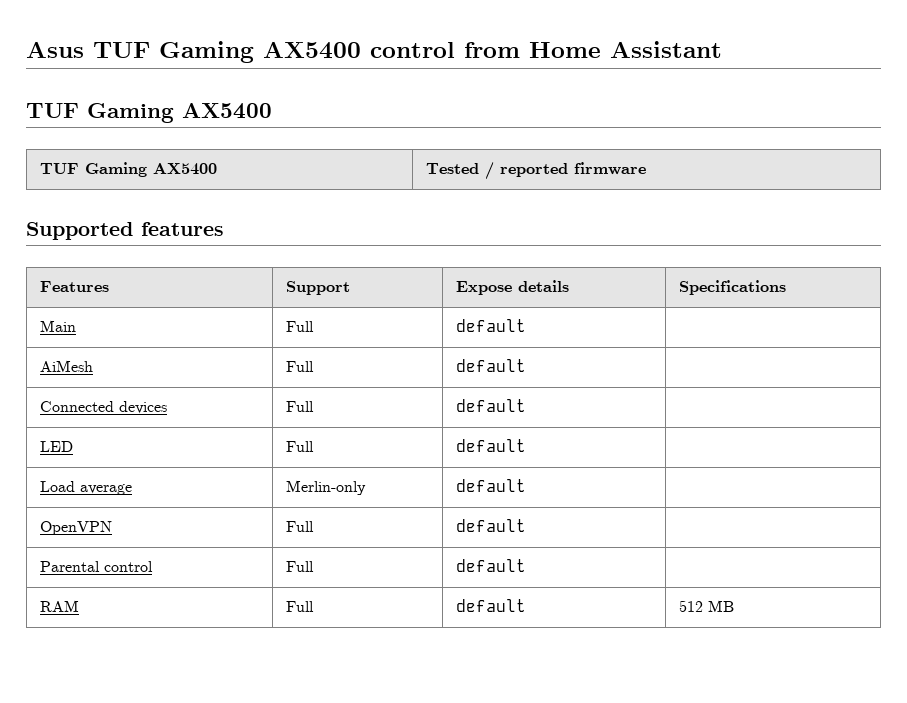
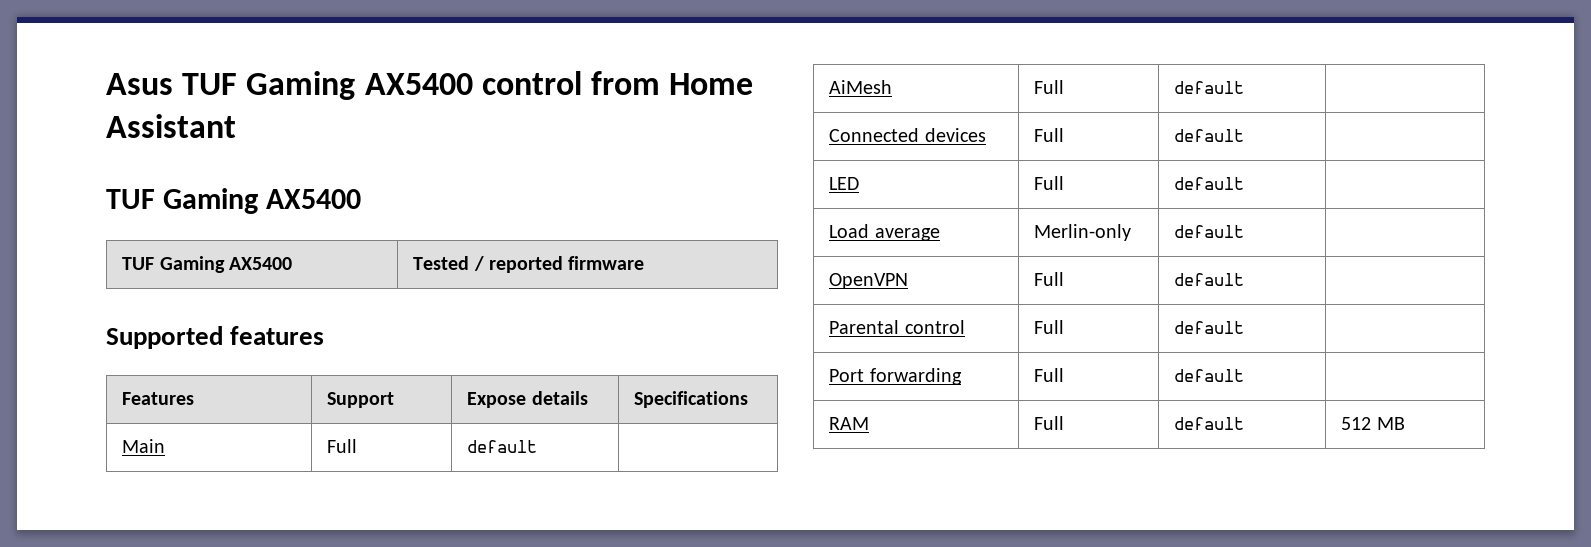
(526, 565) none -> [829,368,962,385] [1034,368,1065,382] [1174,369,1245,382] // Port forwarding | Full | default |

